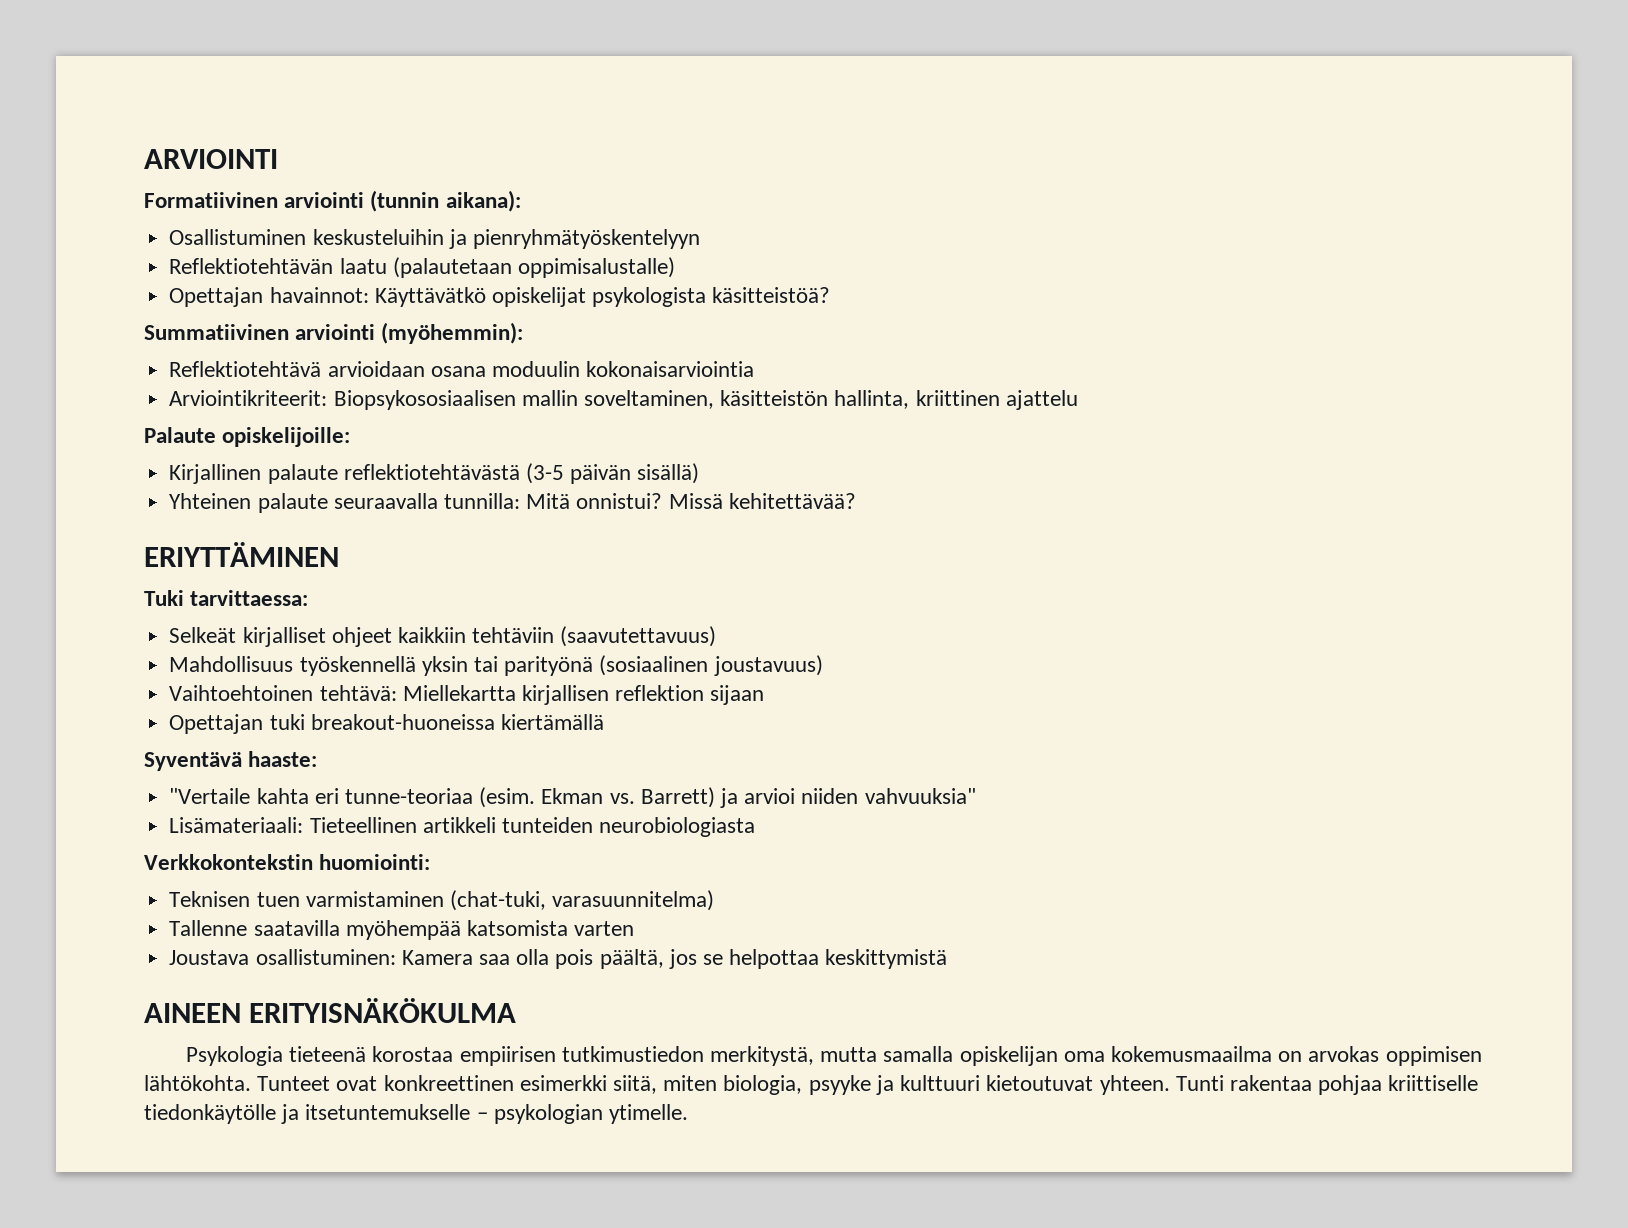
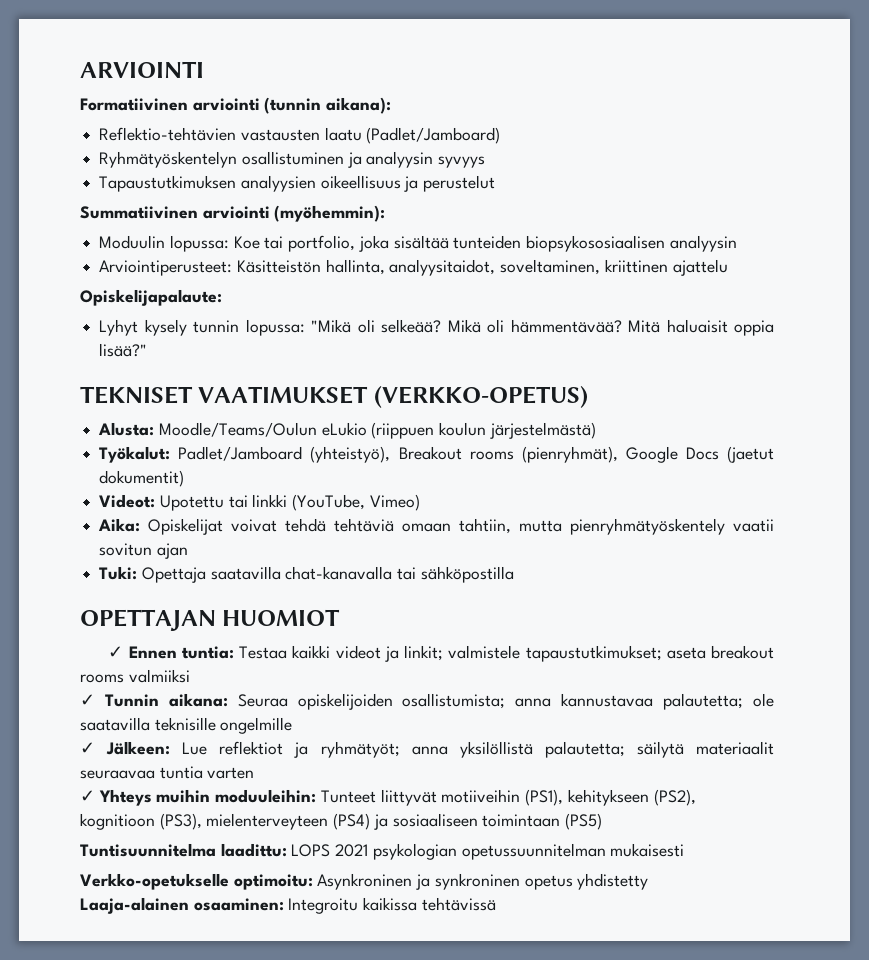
[169,229,700,249] [169,257,675,278] [169,287,831,307] [144,322,524,344] [169,361,755,377] [169,390,1078,410] [144,427,351,447] [169,463,700,484] [169,493,856,513] [144,542,339,567] [144,590,309,606] [169,626,717,647] [169,655,823,676] [169,685,765,705] [169,714,604,734] [144,751,318,771] [169,787,976,808] [169,817,756,837] [144,854,431,870] [169,890,715,911] [169,920,635,940] [169,949,948,969] [144,998,517,1023] [185,1046,1482,1066] [144,1075,1479,1095] [144,1104,689,1124] Osallistuminen keskusteluihin ja pienryhmätyöskentelyyn // Reflektiotehtävän laatu (palautetaan oppimisalustalle) // Opettajan havainnot: Käyttävätkö opiskelijat psykologista käsitteistöä? // Summatiivinen arviointi (myöhemmin): // Reflektiotehtävä arvioidaan osana moduulin kokonaisarviointia // Arviointikriteerit: Biopsykososiaalisen mallin soveltaminen, käsitteistön hallinta, kriittinen ajattelu // Palaute opiskelijoille: // Kirjallinen palaute reflektiotehtävästä (3-5 päivän sisällä) // Yhteinen palaute seuraavalla tunnilla: Mitä onnistui? Missä kehitettävää? // ERIYTTÄMINEN // Tuki tarvittaessa: // Selkeät kirjalliset ohjeet kaikkiin tehtäviin (saavutettavuus) // Mahdollisuus työskennellä yksin tai parityönä (sosiaalinen joustavuus) // Vaihtoehtoinen tehtävä: Miellekartta kirjallisen reflektion sijaan // Opettajan tuki breakout-huoneissa kiertämällä // Syventävä haaste: // "Vertaile kahta eri tunne-teoriaa (esim. Ekman vs. Barrett) ja arvioi niiden vahvuuksia" // Lisämateriaali: Tieteellinen artikkeli tunteiden neurobiologiasta // Verkkokontekstin huomiointi: // Teknisen tuen varmistaminen (chat-tuki, varasuunnitelma) // Tallenne saatavilla myöhempää katsomista varten // Joustava osallistuminen: Kamera saa olla pois päältä, jos se helpottaa keskittymistä // AINEEN ERITYISNÄKÖKULMA // Psykologia tieteenä korostaa empiirisen tutkimustiedon merkitystä, mutta samalla opiskelijan oma kokemusmaailma on arvokas oppimisen lähtökohta. Tunteet ovat konkreettinen esimerkki siitä, miten biologia, psyyke ja kulttuuri kietoutuvat yhteen. Tunti rakentaa pohjaa kriittiselle tiedonkäytölle ja itsetuntemukselle – psykologian ytimelle. -> [99,127,501,144] [99,151,486,168] [99,175,496,192] [80,205,386,222] [99,235,737,252] [99,259,728,276] [80,289,222,306] [99,319,774,336] [99,343,148,357] [80,386,588,408] [98,422,596,439] [99,446,774,463] [99,470,185,487] [99,494,420,511] [98,518,774,535] [99,543,188,559] [99,566,514,583] [80,609,341,631] [108,645,774,662] [80,669,190,683] [80,693,775,710] [80,717,293,734] [80,741,775,758] [80,766,255,779] [80,789,696,806] [80,813,603,830] [80,843,685,860] [80,873,649,890] [80,897,496,914] Reflektio-tehtävien vastausten laatu (Padlet/Jamboard) // Ryhmätyöskentelyn osallistuminen ja analyysin syvyys // Tapaustutkimuksen analyysien oikeellisuus ja perustelut // Summatiivinen arviointi (myöhemmin): // Moduulin lopussa: Koe tai portfolio, joka sisältää tunteiden biopsykososiaalisen analyysin // Arviointiperusteet: Käsitteistön hallinta, analyysitaidot, soveltaminen, kriittinen ajattelu // Opiskelijapalaute: // Lyhyt kysely tunnin lopussa: "Mikä oli selkeää? Mikä oli hämmentävää? Mitä haluaisit oppia lisää?" // TEKNISET VAATIMUKSET (VERKKO-OPETUS) // Alusta: Moodle/Teams/Oulun eLukio (riippuen koulun järjestelmästä) // Työkalut: Padlet/Jamboard (yhteistyö), Breakout rooms (pienryhmät), Google Docs (jaetut dokumentit) // Videot: Upotettu tai linkki (YouTube, Vimeo) // Aika: Opiskelijat voivat tehdä tehtäviä omaan tahtiin, mutta pienryhmätyöskentely vaatii sovitun ajan // Tuki: Opettaja saatavilla chat-kanavalla tai sähköpostilla // OPETTAJAN HUOMIOT // ✓ Ennen tuntia: Testaa kaikki videot ja linkit; valmistele tapaustutkimukset; aseta breakout rooms valmiiksi // ✓ Tunnin aikana: Seuraa opiskelijoiden osallistumista; anna kannustavaa palautetta; ole saatavilla teknisille ongelmille // ✓ Jälkeen: Lue reflektiot ja ryhmätyöt; anna yksilöllistä palautetta; säilytä materiaalit seuraavaa tuntia varten // ✓ Yhteys muihin moduuleihin: Tunteet liittyvät motiiveihin (PS1), kehitykseen (PS2), kognitioon (PS3), mielenterveyteen (PS4) ja sosiaaliseen toimintaan (PS5) // Tuntisuunnitelma laadittu: LOPS 2021 psykologian opetussuunnitelman mukaisesti // Verkko-opetukselle optimoitu: Asynkroninen ja synkroninen opetus yhdistetty // Laaja-alainen osaaminen: Integroitu kaikissa tehtävissä

